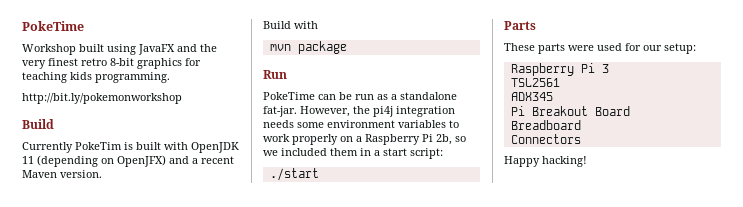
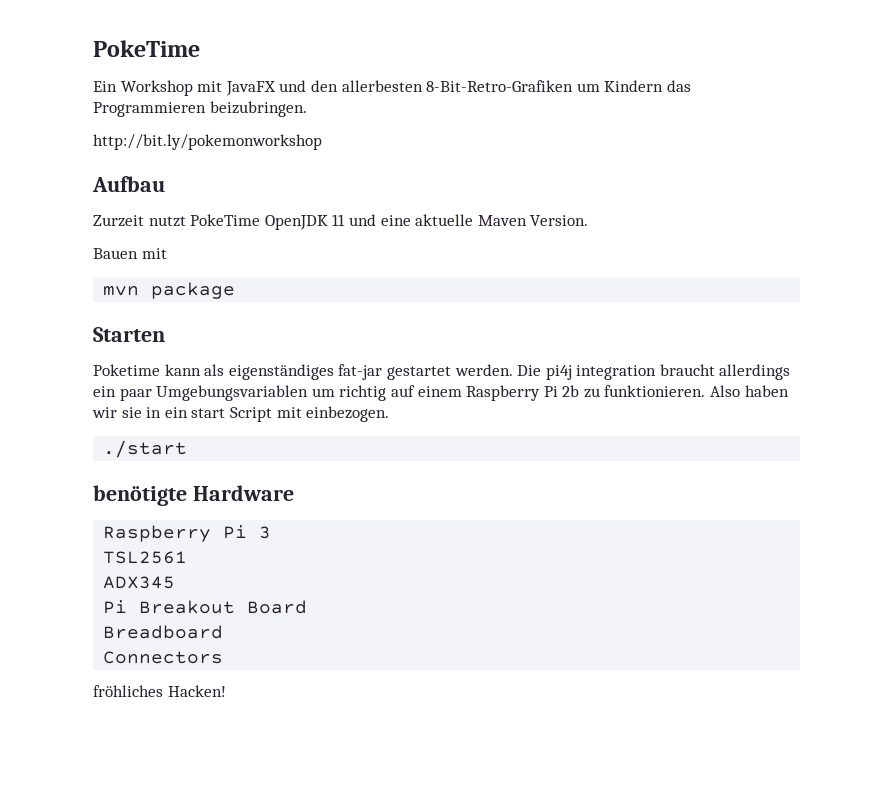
[22,44,217,55] [22,58,201,69] [22,72,170,83] [22,93,182,104] [22,119,54,129] [22,142,239,153] [22,155,234,167] [22,170,102,178] [263,21,318,29] [269,41,347,54] [263,70,287,79] [263,92,457,100] [263,106,455,117] [263,120,459,128] [263,134,466,145] [263,148,443,159] [269,168,319,181] [504,21,536,30] [504,43,696,54] Workshop built using JavaFX and the very finest retro 8-bit graphics for teaching kids programming. // http://bit.ly/pokemonworkshop // Build // Currently PokeTim is built with OpenJDK 11 (depending on OpenJFX) and a recent Maven version. // Build with // mvn package // Run // PokeTime can be run as a standalone fat-jar. However, the pi4j integration needs some environment variables to work properly on a Raspberry Pi 2b, so we included them in a start script: // ./start // Parts // These parts were used for our setup: -> [93,80,691,96] [93,101,307,117] [93,134,322,150] [92,176,165,192] [93,214,589,230] [93,248,167,259] [103,282,236,299] [93,327,165,342] [93,364,791,380] [93,385,789,401] [92,406,390,422] [103,440,188,458] [93,485,294,506] Ein Workshop mit JavaFX und den allerbesten 8-Bit-Retro-Grafiken um Kindern das Programmieren beizubringen. // http://bit.ly/pokemonworkshop // Aufbau // Zurzeit nutzt PokeTime OpenJDK 11 und eine aktuelle Maven Version. // Bauen mit // mvn package // Starten // Poketime kann als eigenständiges fat-jar gestartet werden. Die pi4j integration braucht allerdings ein paar Umgebungsvariablen um richtig auf einem Raspberry Pi 2b zu funktionieren. Also haben wir sie in ein start Script mit einbezogen. // ./start // benötigte Hardware
[504,156,587,167] Happy hacking! -> [93,685,226,697] fröhliches Hacken!

